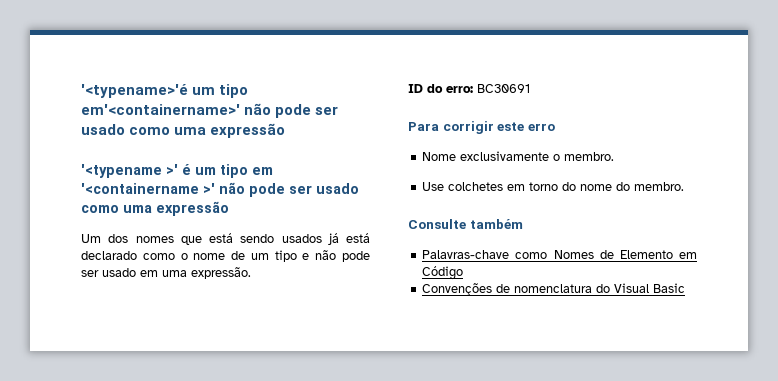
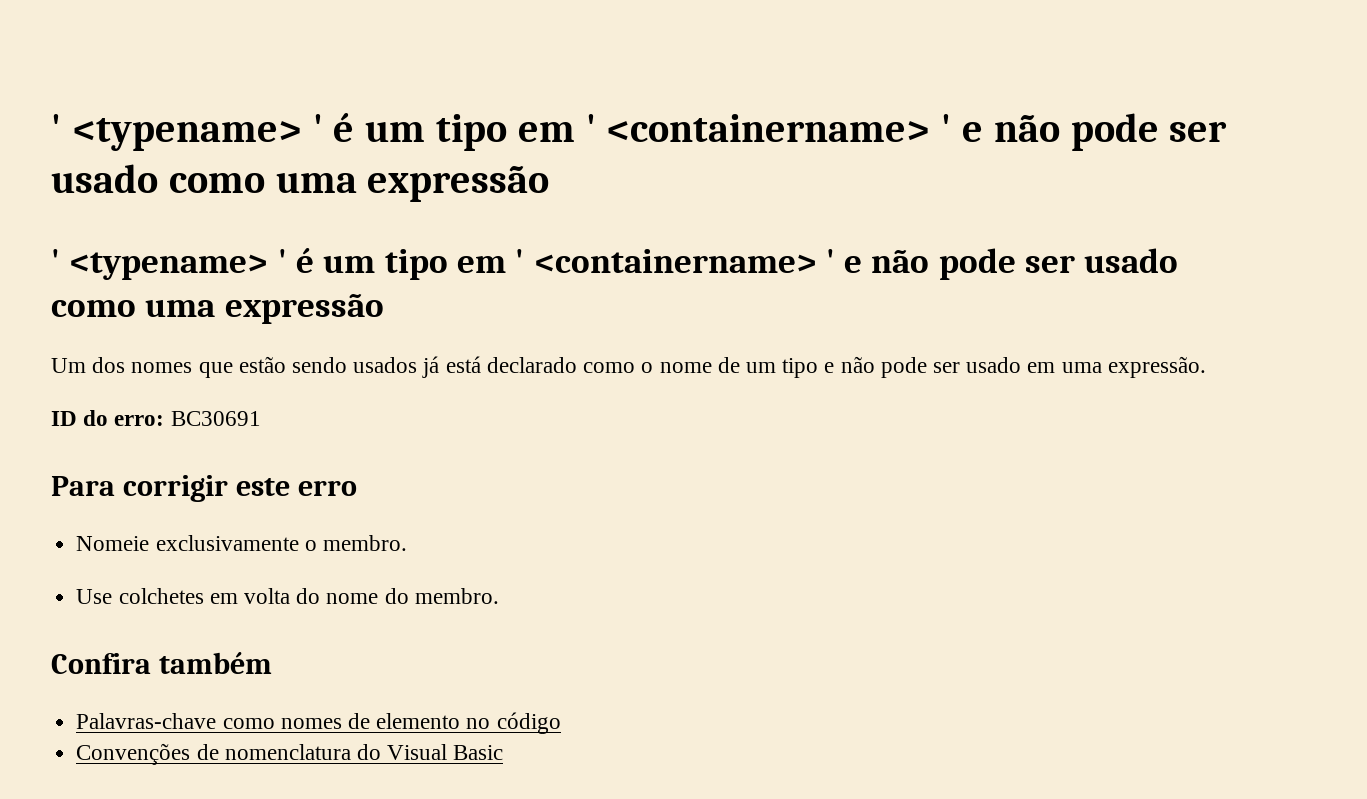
[81,84,249,98] [81,103,339,118] [81,123,286,138] [81,164,273,178] [81,183,215,194] '<typename>'é um tipo em'<containername>' não pode ser usado como uma expressão // '<typename >' é um tipo em '<containername >' -> [51,113,1228,151] [51,164,550,202] [51,248,863,280] ' <typename> ' é um tipo em ' <containername> ' e não pode ser usado como uma expressão // ' <typename> ' é um tipo em ' <containername> ' e
[209,233,233,243] está -> [238,356,286,373] estão
[422,152,457,161] Nome -> [76,536,150,551] Nomeie
[529,182,559,191] torno -> [243,588,290,604] volta
[408,219,466,229] Consulte -> [51,653,151,674] Confira
[553,250,697,259] [422,266,464,280] Nomes de Elemento em Código -> [280,712,561,734] nomes de elemento no código

